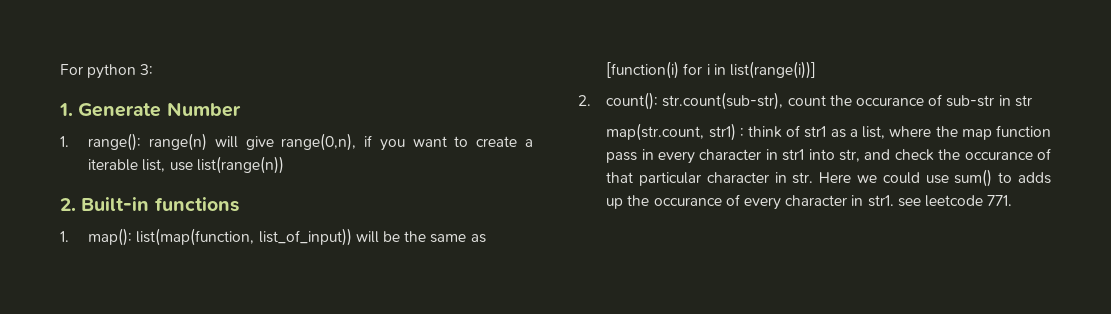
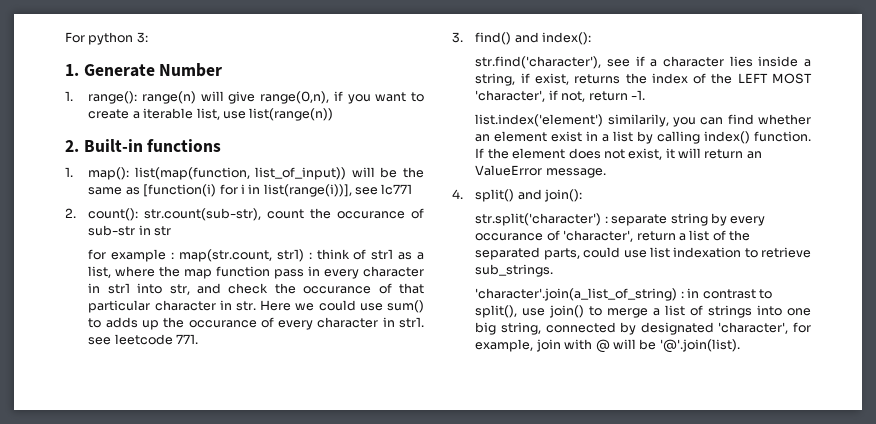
[730,61,817,79] list(range(i))] -> [263,184,413,197] list(range(i))], see lc771
(1032, 101) none -> [88,249,175,262] for example :
(1013, 200) none -> [452,32,592,45] [475,56,811,69] [475,73,812,86] [475,90,645,102] [475,114,811,127] [475,131,811,144] [475,148,762,160] [475,165,606,178] [452,189,583,202] [475,213,766,226] [475,230,750,242] [475,247,811,260] [475,264,554,277] [475,288,772,301] [475,305,811,318] [475,322,811,335] [475,339,740,353] // 3. find() and index(): // str.find('character'), see if a character lies inside a string, if exist, returns the index of the LEFT MOST 'character', if not, return -1. // list.index('element') similarily, you can find whether an element exist in a list by calling index() function. If the element does not exist, it will return an ValueError message. // 4. split() and join(): // str.split('character') : separate string by every occurance of 'character', return a list of the separated parts, could use list indexation to retrieve sub_strings. // 'character'.join(a_list_of_string) : in contrast to split(), use join() to merge a list of strings into one big string, connected by designated 'character', for example, join with @ will be '@'.join(list).

